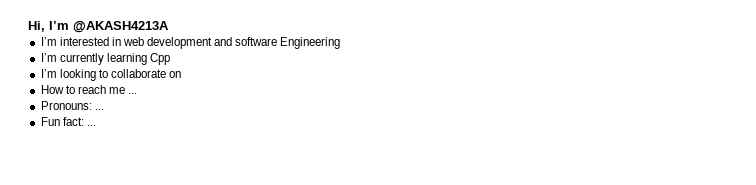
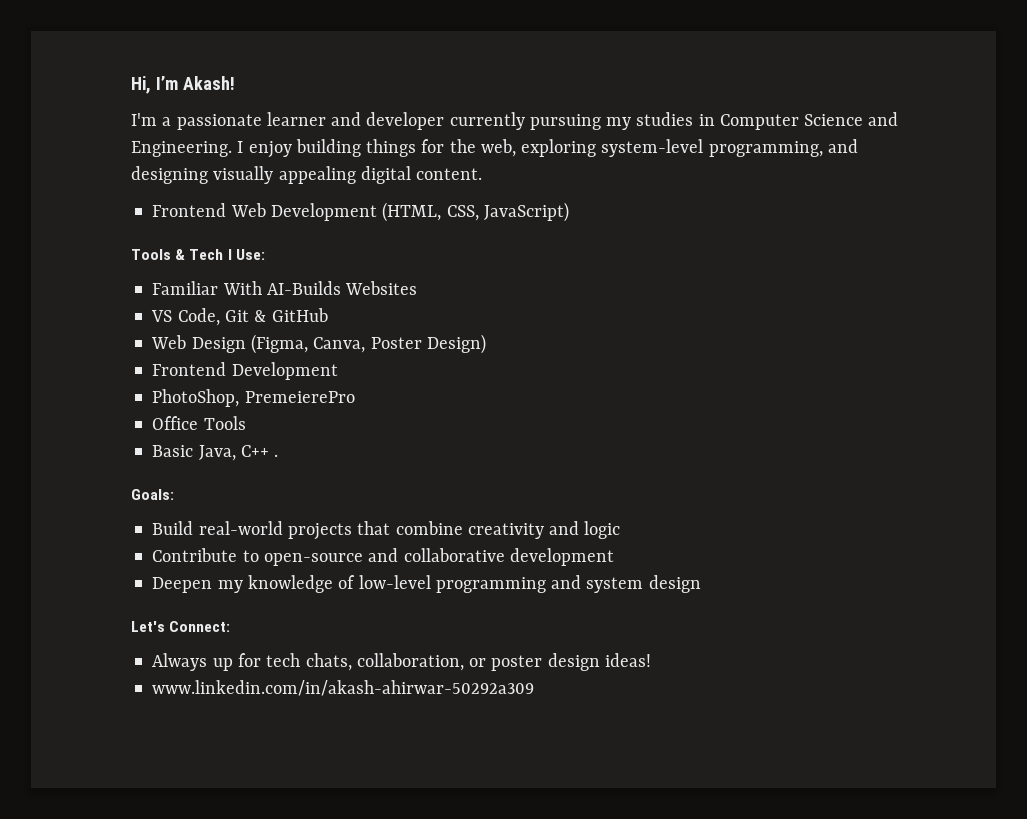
[73,21,169,33] [40,37,341,49] [40,53,170,65] [40,69,182,81] [40,85,138,94] [40,101,104,110] [40,117,96,126] @AKASH4213A // I’m interested in web development and software Engineering // I’m currently learning Cpp // I’m looking to collaborate on // How to reach me ... // Pronouns: ... // Fun fact: ... -> [182,76,235,90] [131,112,899,130] [131,139,858,158] [131,166,483,184] [152,202,569,222] [131,249,265,260] [152,281,418,295] [151,308,328,326] [151,334,486,354] [152,362,338,380] [152,389,355,407] [152,416,246,430] [152,445,279,461] [131,489,174,500] [152,521,621,540] [152,548,614,566] [152,575,701,593] [131,621,231,632] [152,653,651,671] [152,680,535,696] Akash! // I'm a passionate learner and developer currently pursuing my studies in Computer Science and Engineering. I enjoy building things for the web, exploring system-level programming, and designing visually appealing digital content. // Frontend Web Development (HTML, CSS, JavaScript) // Tools & Tech I Use: // Familiar With AI-Builds Websites // VS Code, Git & GitHub // Web Design (Figma, Canva, Poster Design) // Frontend Development // PhotoShop, PremeierePro // Office Tools // Basic Java, C++ . // Goals: // Build real-world projects that combine creativity and logic // Contribute to open-source and collaborative development // Deepen my knowledge of low-level programming and system design // Let's Connect: // Always up for tech chats, collaboration, or poster design ideas! // www.linkedin.com/in/akash-ahirwar-50292a309

